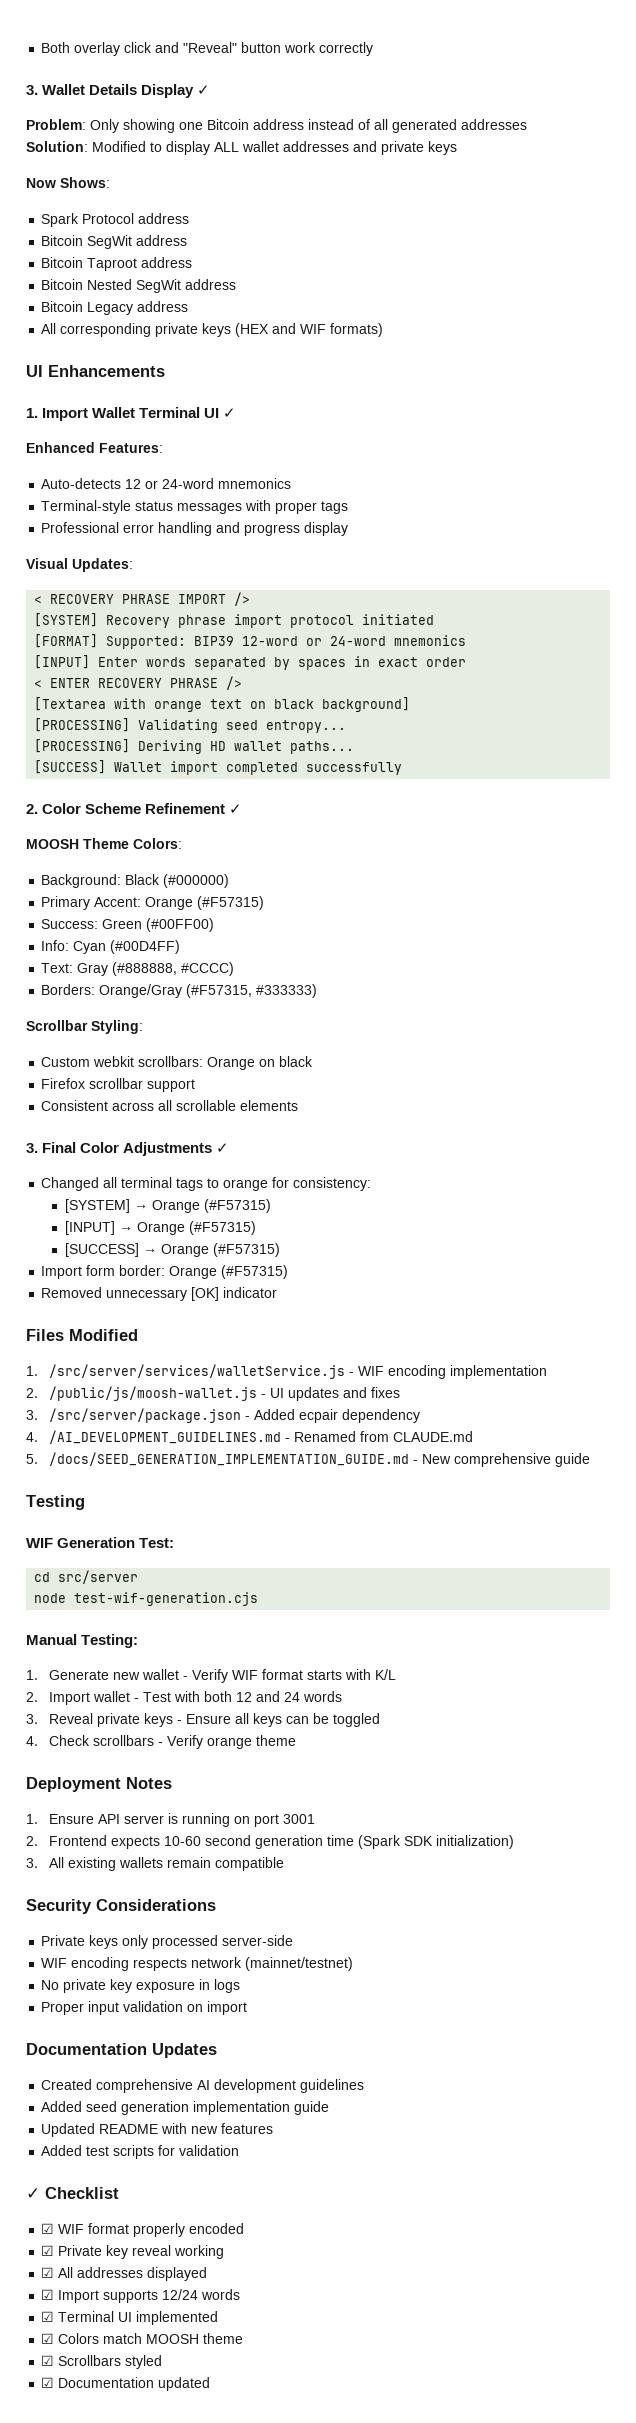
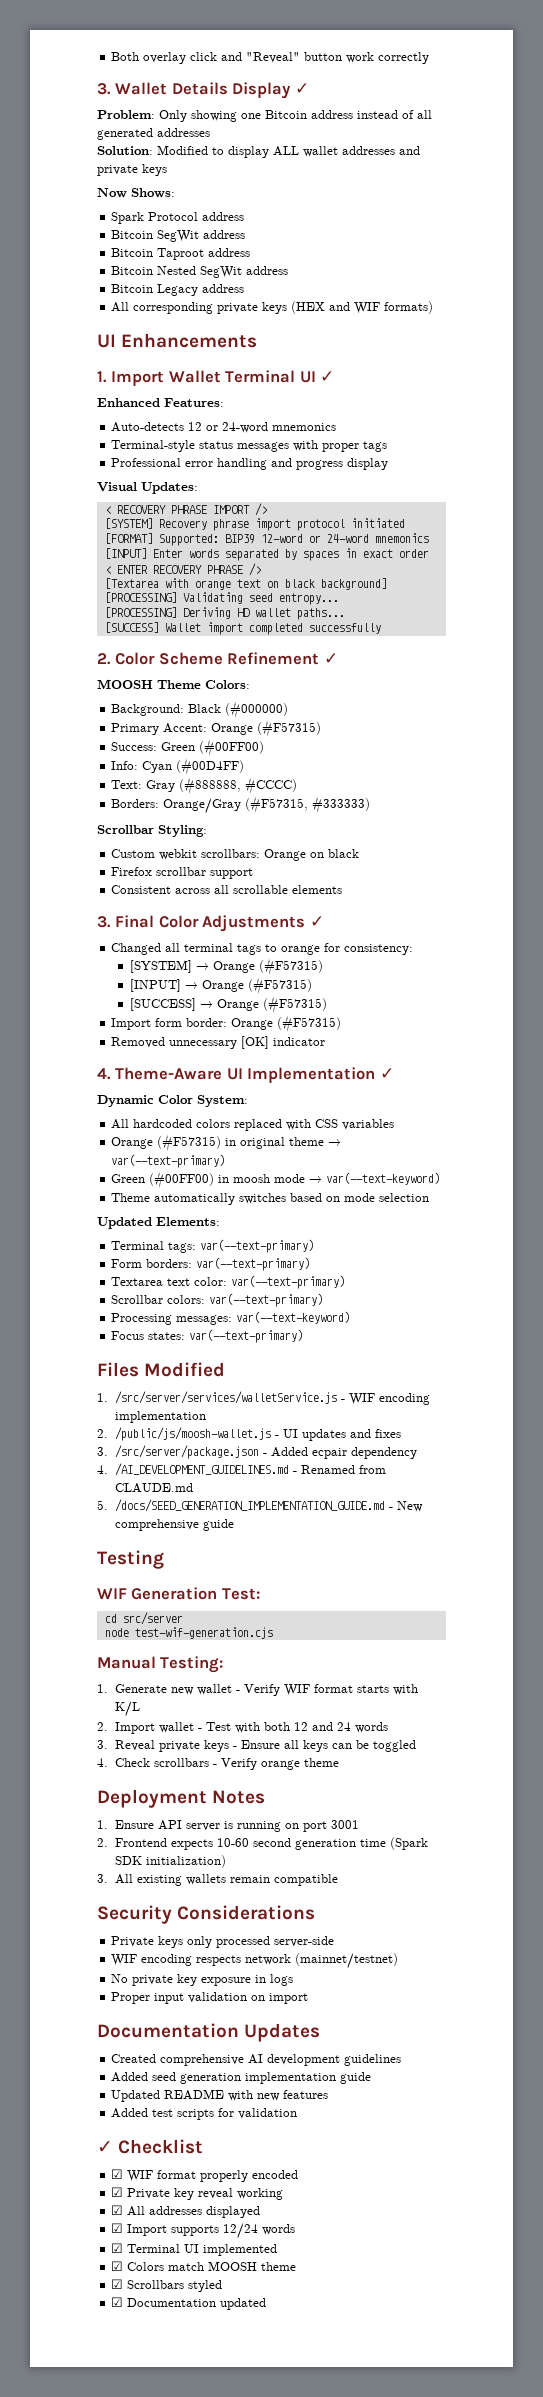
(278, 1292) none -> [97,1067,394,1083] [97,1095,248,1107] [111,1119,395,1131] [111,1134,342,1151] [111,1154,226,1168] [111,1171,441,1188] [111,1193,430,1205] [97,1217,220,1229] [111,1239,315,1253] [111,1257,311,1271] [111,1275,346,1289] [111,1293,324,1307] [111,1311,351,1325] [111,1329,304,1343] // 4. Theme-Aware UI Implementation ✓ // Dynamic Color System: // All hardcoded colors replaced with CSS variables // Orange (#F57315) in original theme → var(--text-primary) // Green (#00FF00) in moosh mode → var(--text-keyword) // Theme automatically switches based on mode selection // Updated Elements: // Terminal tags: var(--text-primary) // Form borders: var(--text-primary) // Textarea text color: var(--text-primary) // Scrollbar colors: var(--text-primary) // Processing messages: var(--text-keyword) // Focus states: var(--text-primary)

